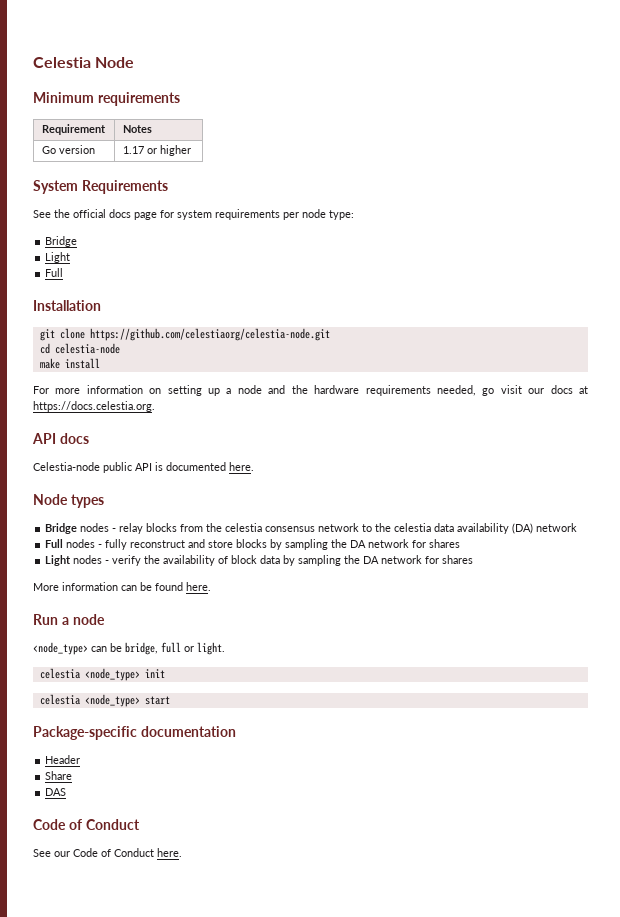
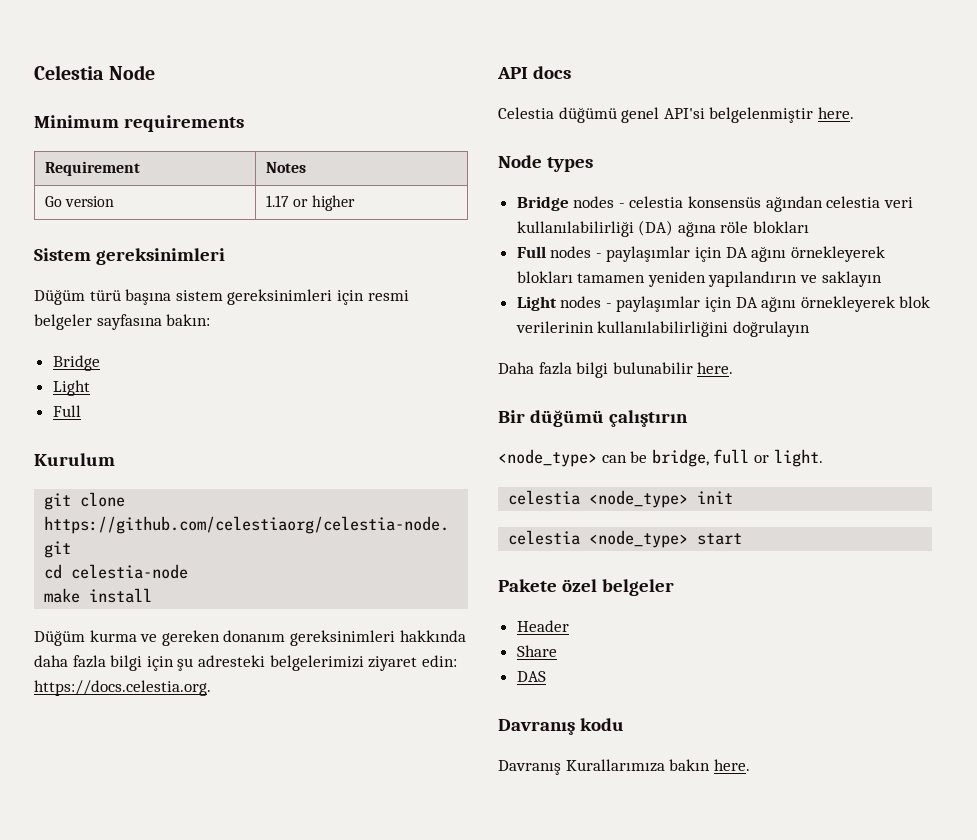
[33,180,168,194] [33,209,354,220] System Requirements // See the official docs page for system requirements per node type: -> [34,248,225,265] [34,289,409,305] [34,314,211,330] Sistem gereksinimleri // Düğüm türü başına sistem gereksinimleri için resmi belgeler sayfasına bakın:
[33,300,101,311] Installation -> [34,453,115,466] Kurulum
[33,385,589,396] [33,401,155,412] [32,433,89,444] [33,462,226,473] For more information on setting up a node and the hardware requirements needed, go visit our docs at https://docs.celestia.org. // API docs // Celestia-node public API is documented -> [34,630,466,646] [34,655,457,671] [34,680,211,696] [497,66,571,79] [498,107,814,123] Düğüm kurma ve gereken donanım gereksinimleri hakkında daha fazla bilgi için şu adresteki belgelerimizi ziyaret edin: https://docs.celestia.org. // API docs // Celestia düğümü genel API'si belgelenmiştir
[119,523,578,534] [45,539,461,550] [45,555,474,566] [33,582,211,591] [33,614,105,625] relay blocks from the celestia consensus network to the celestia data availability (DA) network // Full nodes - fully reconstruct and store blocks by sampling the DA network for shares // Light nodes - verify the availability of block data by sampling the DA network for shares // More information can be found here. // Run a node -> [629,196,913,212] [516,220,810,237] [516,246,885,262] [516,271,882,287] [516,296,931,312] [515,321,810,337] [498,362,734,378] [498,410,688,427] celestia konsensüs ağından celestia veri kullanılabilirliği (DA) ağına röle blokları // Full nodes - paylaşımlar için DA ağını örnekleyerek blokları tamamen yeniden yapılandırın ve saklayın // Light nodes - paylaşımlar için DA ağını örnekleyerek blok verilerinin kullanılabilirliğini doğrulayın // Daha fazla bilgi bulunabilir here. // Bir düğümü çalıştırın
[33,726,236,740] Package-specific documentation -> [498,579,674,596] Pakete özel belgeler
[33,819,140,830] [33,848,154,857] Code of Conduct // See our Code of Conduct -> [498,718,624,735] [498,759,711,775] Davranış kodu // Davranış Kurallarımıza bakın

